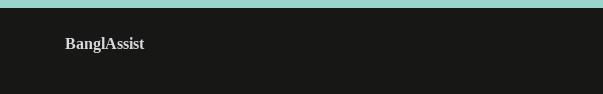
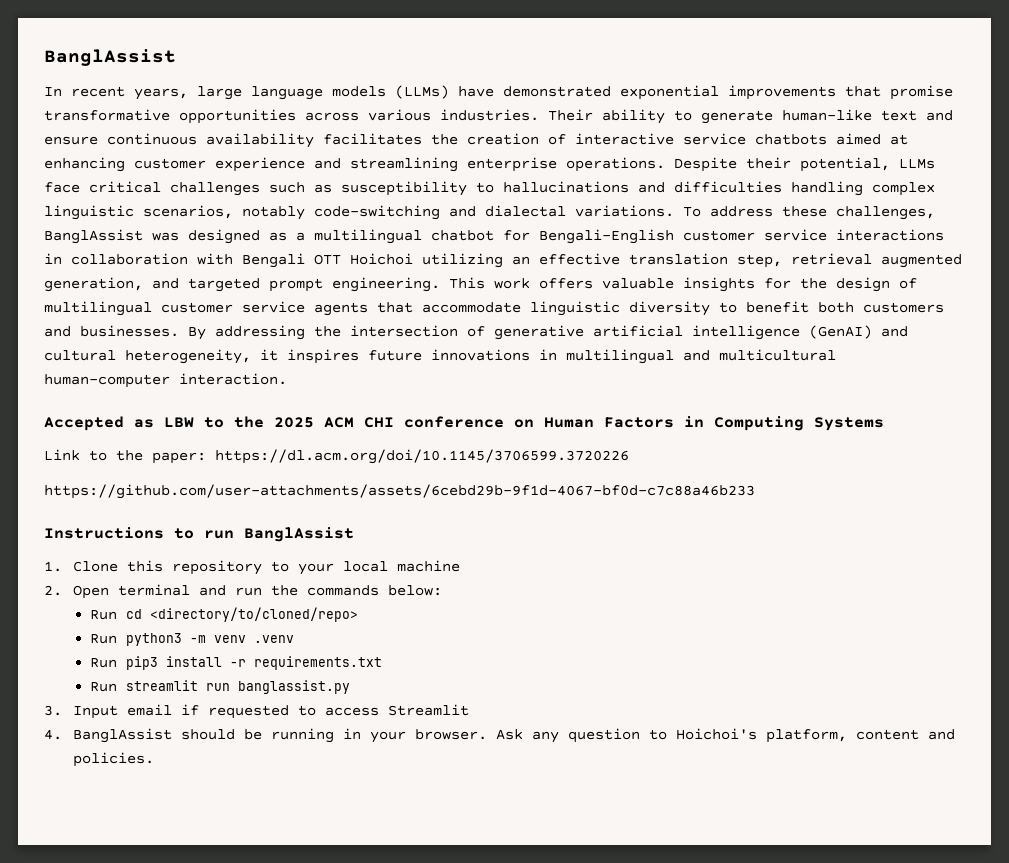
[65,37,145,53] BanglAssist -> [44,49,176,66] [44,85,953,100] [44,109,953,124] [44,133,908,148] [44,157,935,172] [44,181,935,196] [44,205,935,220] [44,229,944,244] [44,253,962,268] [44,277,917,292] [44,301,944,316] [44,325,908,340] [44,349,836,364] [44,373,287,388] [44,416,884,431] [44,449,629,464] [44,484,755,499] [44,527,354,542] [44,560,460,575] [44,584,442,599] [89,607,358,622] [89,633,294,646] [89,656,382,670] [89,680,350,694] [44,704,469,719] [44,728,955,743] [72,752,154,767] BanglAssist // In recent years, large language models (LLMs) have demonstrated exponential improvements that promise transformative opportunities across various industries. Their ability to generate human-like text and ensure continuous availability facilitates the creation of interactive service chatbots aimed at enhancing customer experience and streamlining enterprise operations. Despite their potential, LLMs face critical challenges such as susceptibility to hallucinations and difficulties handling complex linguistic scenarios, notably code-switching and dialectal variations. To address these challenges, BanglAssist was designed as a multilingual chatbot for Bengali-English customer service interactions in collaboration with Bengali OTT Hoichoi utilizing an effective translation step, retrieval augmented generation, and targeted prompt engineering. This work offers valuable insights for the design of multilingual customer service agents that accommodate linguistic diversity to benefit both customers and businesses. By addressing the intersection of generative artificial intelligence (GenAI) and cultural heterogeneity, it inspires future innovations in multilingual and multicultural human-computer interaction. // Accepted as LBW to the 2025 ACM CHI conference on Human Factors in Computing Systems // Link to the paper: https://dl.acm.org/doi/10.1145/3706599.3720226 // https://github.com/user-attachments/assets/6cebd29b-9f1d-4067-bf0d-c7c88a46b233 // Instructions to run BanglAssist // 1. Clone this repository to your local machine // 2. Open terminal and run the commands below: // Run cd <directory/to/cloned/repo> // Run python3 -m venv .venv // Run pip3 install -r requirements.txt // Run streamlit run banglassist.py // 3. Input email if requested to access Streamlit // 4. BanglAssist should be running in your browser. Ask any question to Hoichoi's platform, content and policies.

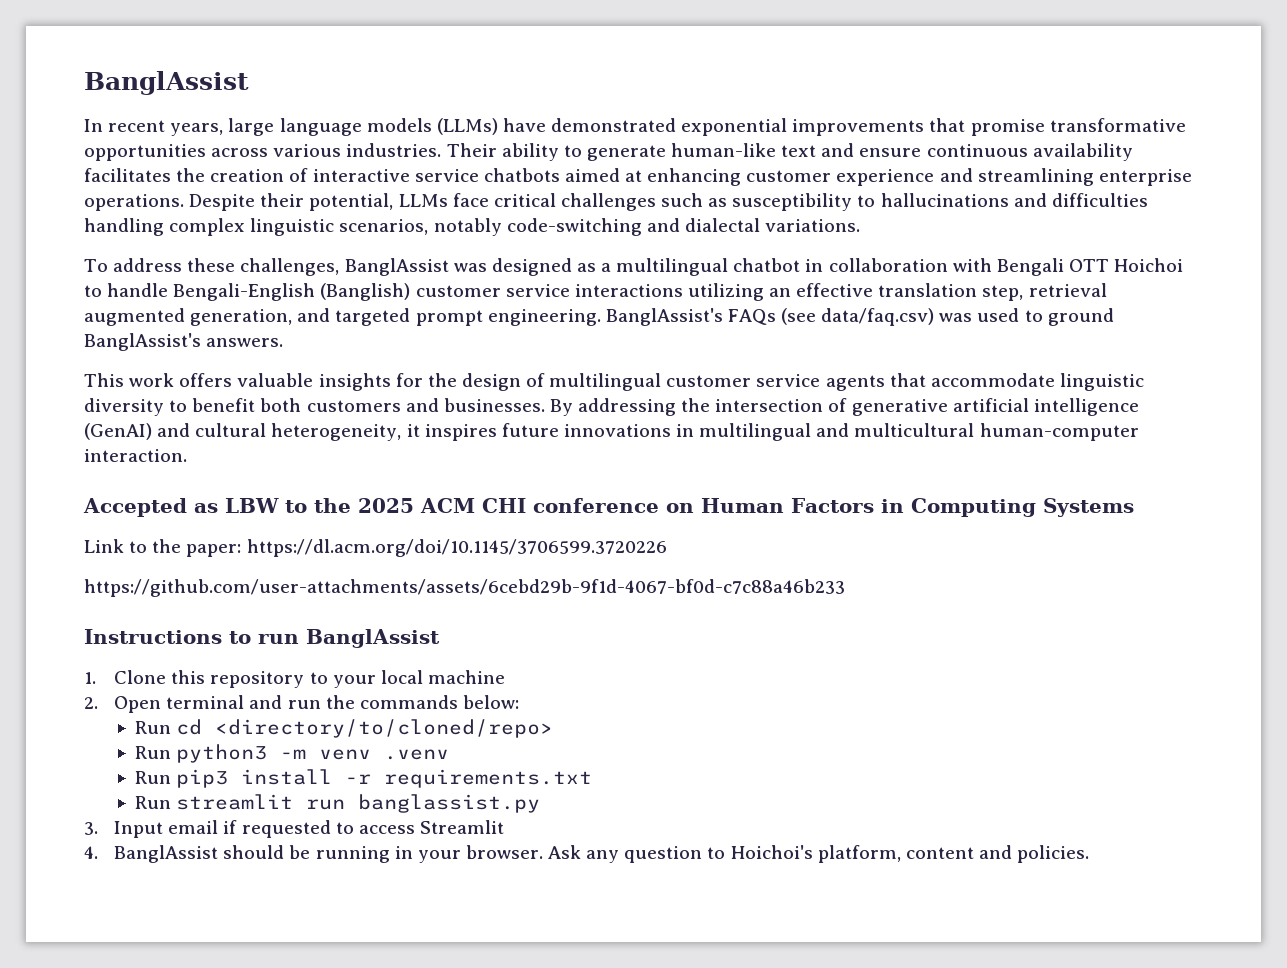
(674, 211) none -> (861, 225) //
[503,229,944,244] for Bengali-English customer service interactions -> (801, 265) none
(413, 259) none -> [84,283,683,301] to handle Bengali-English (Banglish) customer service interactions
(440, 284) none -> [605,308,1114,326] [84,333,284,351] BanglAssist's FAQs (see data/faq.csv) was used to ground BanglAssist's answers. //

